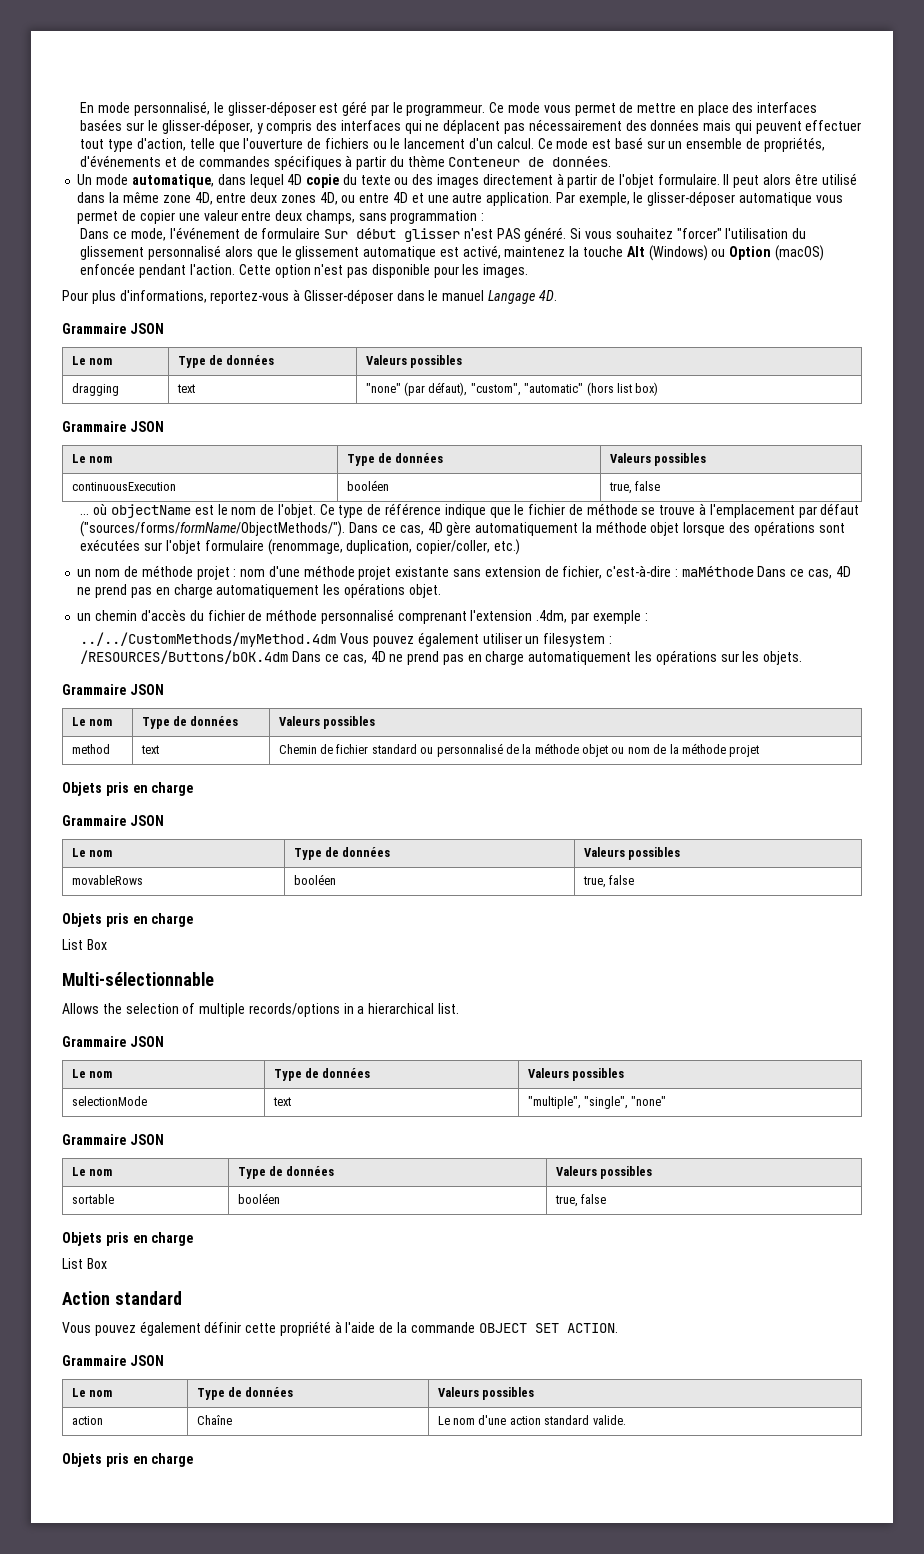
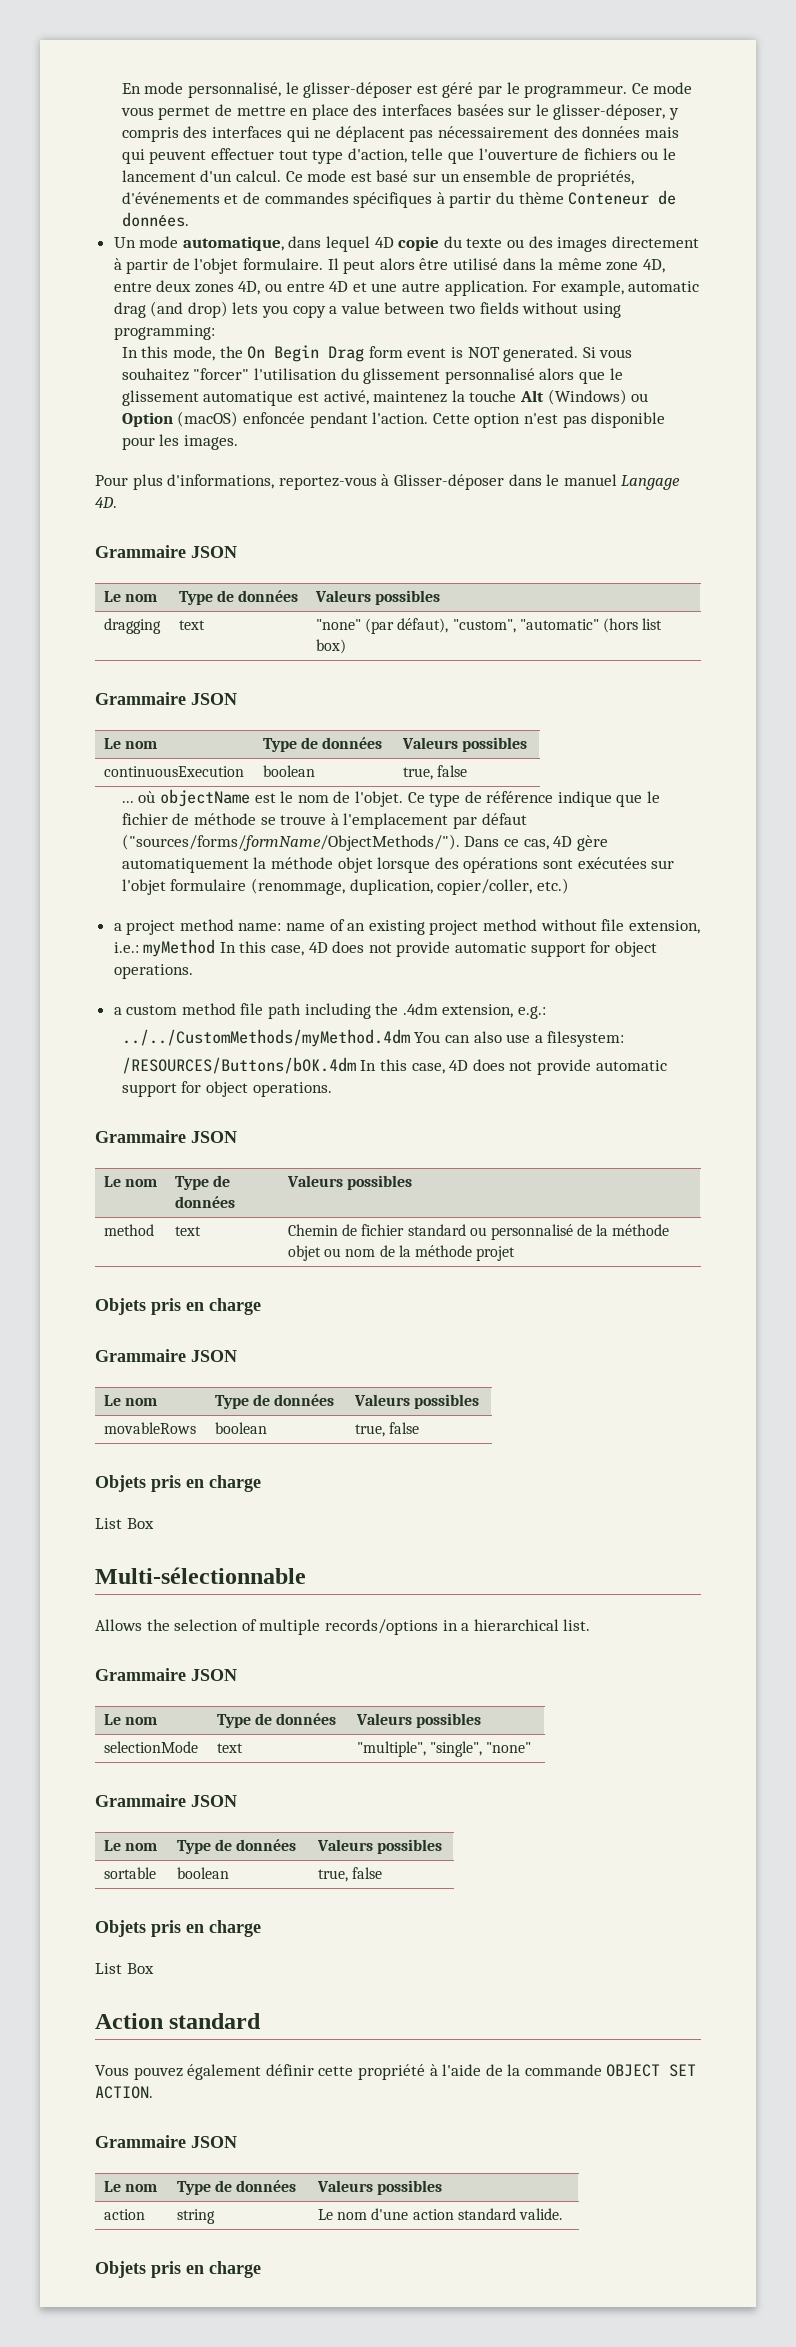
[555,191,843,206] [77,210,485,224] [80,227,567,242] Par exemple, le glisser-déposer automatique vous permet de copier une valeur entre deux champs, sans programmation : // Dans ce mode, l'événement de formulaire Sur début glisser n'est PAS généré. -> [532,280,700,296] [113,301,621,318] [113,325,215,340] [121,345,579,362] For example, automatic drag (and drop) lets you copy a value between two fields without using programming: // In this mode, the On Begin Drag form event is NOT generated.
[346,480,389,491] booléen -> [263,765,316,777] boolean
[77,565,851,580] [77,583,441,598] [77,609,648,624] [80,632,612,647] [80,650,803,665] un nom de méthode projet : nom d'une méthode projet existante sans extension de fichier, c'est-à-dire : maMéthode Dans ce cas, 4D ne prend pas en charge automatiquement les opérations objet. // un chemin d'accès du fichier de méthode personnalisé comprenant l'extension .4dm, par exemple : // ../../CustomMethods/myMethod.4dm Vous pouvez également utiliser un filesystem : // /RESOURCES/Buttons/bOK.4dm Dans ce cas, 4D ne prend pas en charge automatiquement les opérations sur les objets. -> [113,919,700,935] [113,939,657,957] [113,964,193,979] [113,1003,547,1019] [121,1029,625,1047] [121,1057,667,1075] [121,1081,332,1097] a project method name: name of an existing project method without file extension, i.e.: myMethod In this case, 4D does not provide automatic support for object operations. // a custom method file path including the .4dm extension, e.g.: // ../../CustomMethods/myMethod.4dm You can also use a filesystem: // /RESOURCES/Buttons/bOK.4dm In this case, 4D does not provide automatic support for object operations.
[293,874,336,885] booléen -> [215,1422,268,1434] boolean
[237,1193,280,1204] booléen -> [177,1867,230,1879] boolean
[196,1415,232,1425] Chaîne -> [177,2209,216,2224] string

